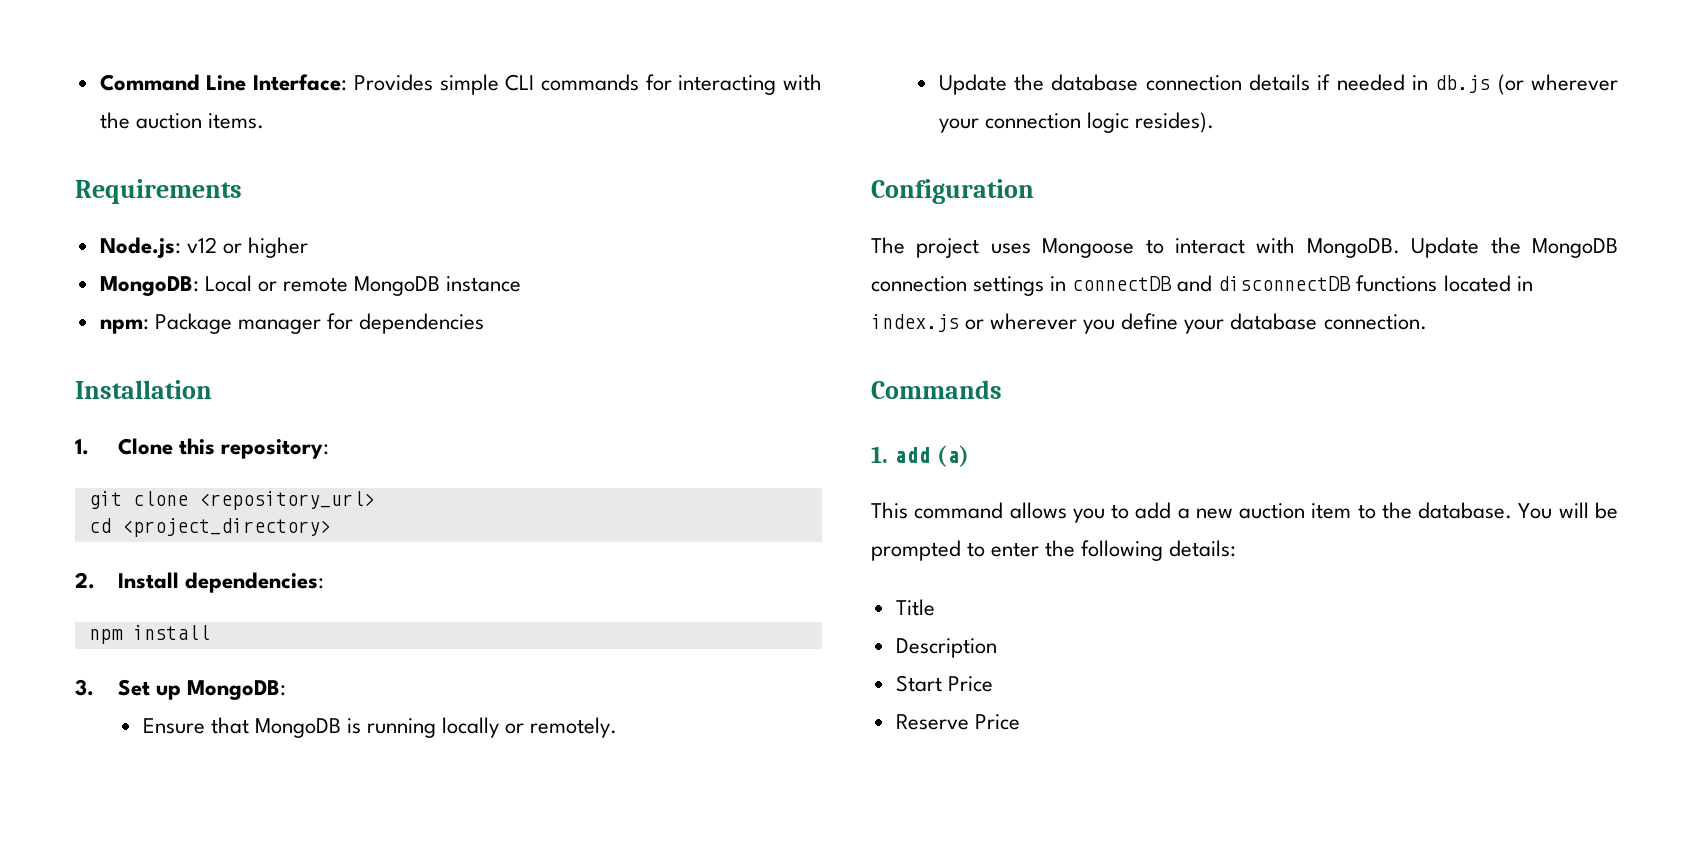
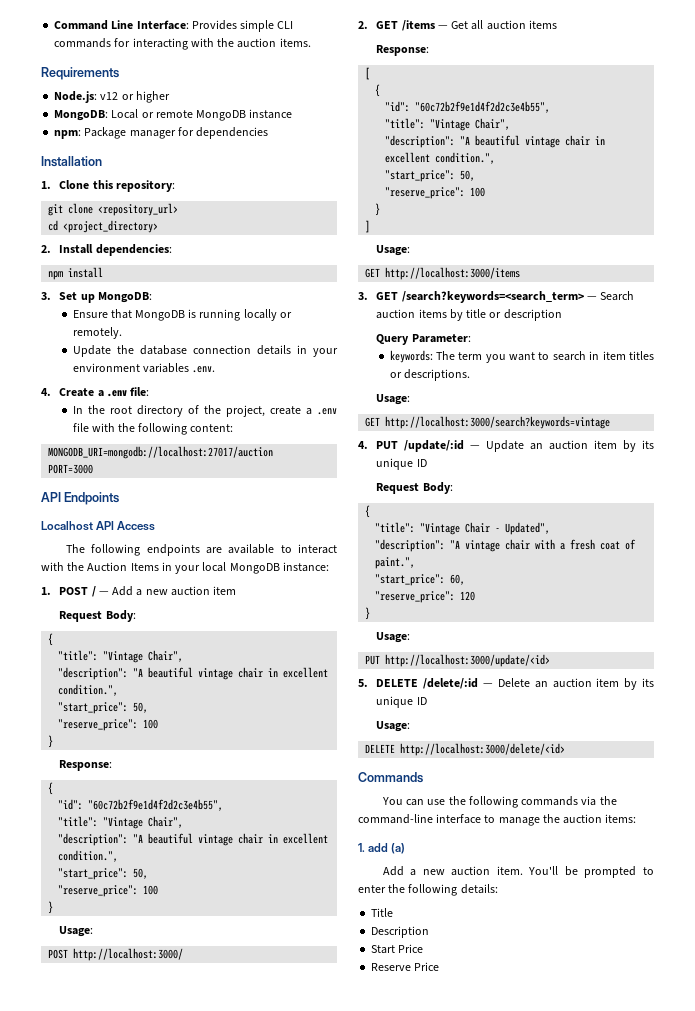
[1317,74,1618,95] [938,112,1214,133] [871,179,1034,204] [871,237,1618,258] [871,275,1533,296] [871,313,1427,334] [871,380,1002,399] [871,445,969,467] [871,502,1589,523] if needed in db.js (or wherever your connection logic resides). // Configuration // The project uses Mongoose to interact with MongoDB. Update the MongoDB connection settings in connectDB and disconnectDB functions located in index.js or wherever you define your database connection. // Commands // 1. add (a) // This command allows you to add a new auction item to the database. You will -> [296,345,338,357] [72,363,216,373] [41,387,150,397] [72,405,337,417] [72,423,234,435] [48,446,274,459] [48,464,94,474] [41,492,120,505] [41,521,156,531] [65,544,337,556] [41,562,329,574] [41,586,237,597] [59,610,136,622] [48,633,54,646] [58,650,184,663] [58,667,329,680] [58,684,119,696] [58,702,149,714] [58,719,159,731] [48,735,54,748] [59,760,113,771] [48,782,54,795] [58,799,224,811] [58,816,184,829] [58,833,329,846] [58,850,119,862] [58,868,149,880] [58,885,159,897] [48,901,54,914] [59,926,94,937] [48,948,184,961] [358,20,557,31] [376,45,430,56] [365,67,371,80] [375,84,381,97] [385,101,551,113] [385,118,511,131] [385,135,606,148] [385,152,496,164] [385,170,476,182] [385,187,486,199] [375,203,381,216] [365,220,371,233] [376,245,411,256] [365,267,521,280] [358,291,635,303] [376,309,562,321] [376,334,471,345] [389,350,654,363] [389,369,470,381] [376,394,411,405] [365,416,611,429] [358,440,654,452] [376,458,427,470] [376,482,453,494] [365,505,371,518] [375,522,551,535] [375,539,637,552] [375,557,416,569] [375,574,466,586] [375,591,476,603] [365,607,371,620] [376,632,411,643] [365,654,551,667] [358,678,654,690] [376,696,427,708] [376,721,411,732] [365,743,566,756] [358,772,423,783] [381,796,617,808] [358,814,637,826] [358,843,406,854] [382,866,559,876] in your environment variables .env. // 4. Create a .env file: // In the root directory of the project, create a .env file with the following content: // MONGODB_URI=mongodb://localhost:27017/auction // PORT=3000 // API Endpoints // Localhost API Access // The following endpoints are available to interact with the Auction Items in your local MongoDB instance: // 1. POST / — Add a new auction item // Request Body: // { // "title": "Vintage Chair", // "description": "A beautiful vintage chair in excellent condition.", // "start_price": 50, // "reserve_price": 100 // } // Response: // { // "id": "60c72b2f9e1d4f2d2c3e4b55", // "title": "Vintage Chair", // "description": "A beautiful vintage chair in excellent condition.", // "start_price": 50, // "reserve_price": 100 // } // Usage: // POST http://localhost:3000/ // 2. GET /items — Get all auction items // Response: // [ // { // "id": "60c72b2f9e1d4f2d2c3e4b55", // "title": "Vintage Chair", // "description": "A beautiful vintage chair in excellent condition.", // "start_price": 50, // "reserve_price": 100 // } // ] // Usage: // GET http://localhost:3000/items // 3. GET /search?keywords=<search_term> — Search auction items by title or description // Query Parameter: // keywords: The term you want to search in item titles or descriptions. // Usage: // GET http://localhost:3000/search?keywords=vintage // 4. PUT /update/:id — Update an auction item by its unique ID // Request Body: // { // "title": "Vintage Chair - Updated", // "description": "A vintage chair with a fresh coat of paint.", // "start_price": 60, // "reserve_price": 120 // } // Usage: // PUT http://localhost:3000/update/<id> // 5. DELETE /delete/:id — Delete an auction item by its unique ID // Usage: // DELETE http://localhost:3000/delete/<id> // Commands // You can use the following commands via the command-line interface to manage the auction items: // 1. add (a) // Add a new auction item. You'll

